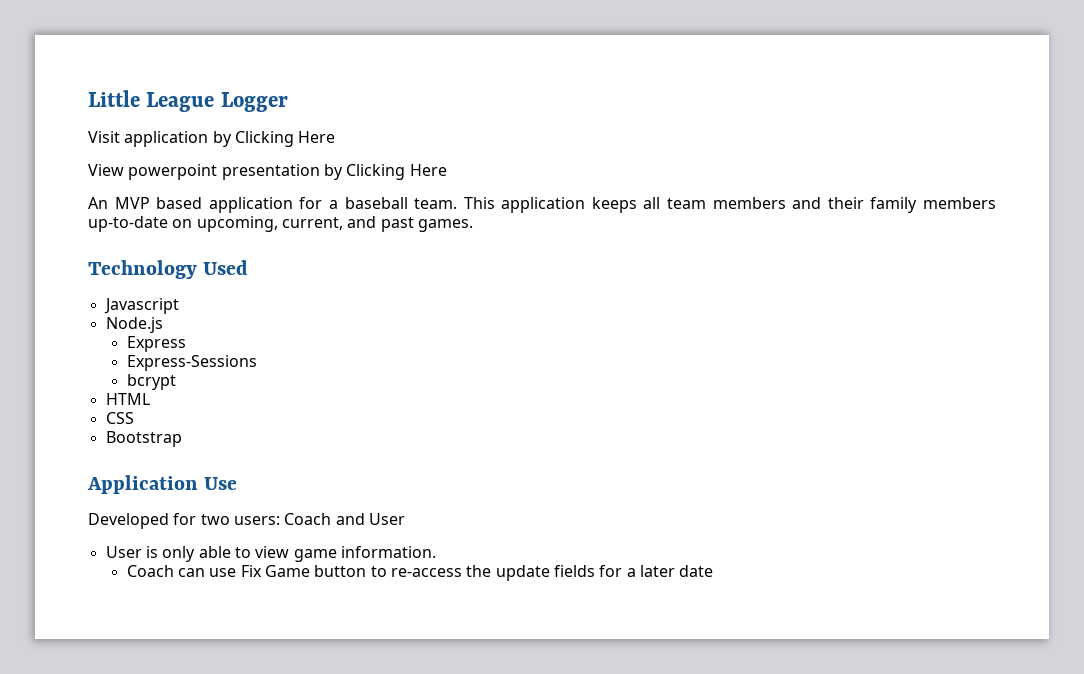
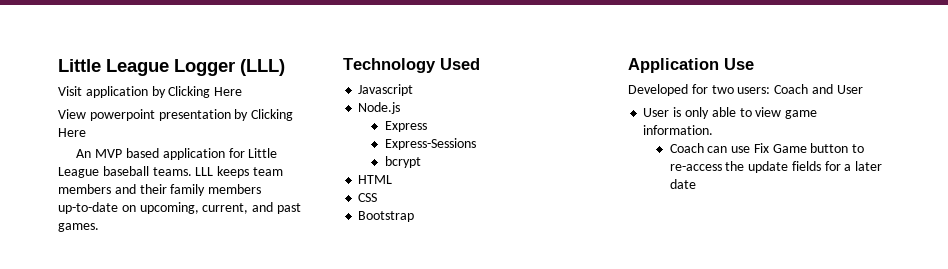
(288, 102) none -> [240,59,285,76] (LLL)
[328,197,661,213] a baseball team. This application keeps all -> [248,148,278,158] [58,166,250,178] Little League baseball teams. LLL keeps

